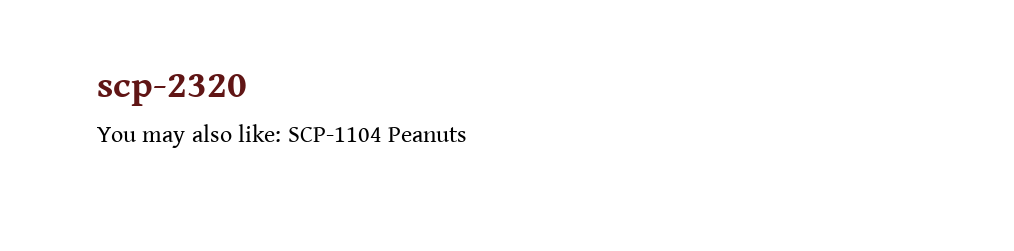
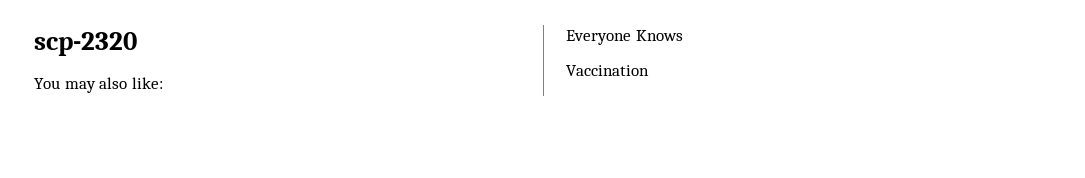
[287,127,468,142] SCP-1104 Peanuts -> [566,30,683,45] [566,65,649,76] // Everyone Knows // Vaccination

